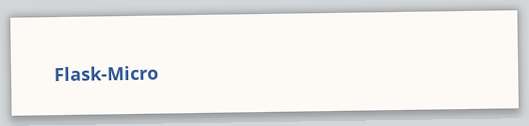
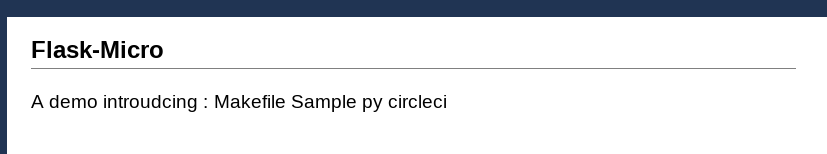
(159, 73) none -> [31,95,447,112] // A demo introudcing : Makefile Sample py circleci

